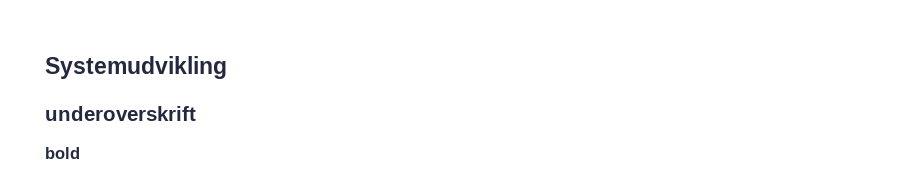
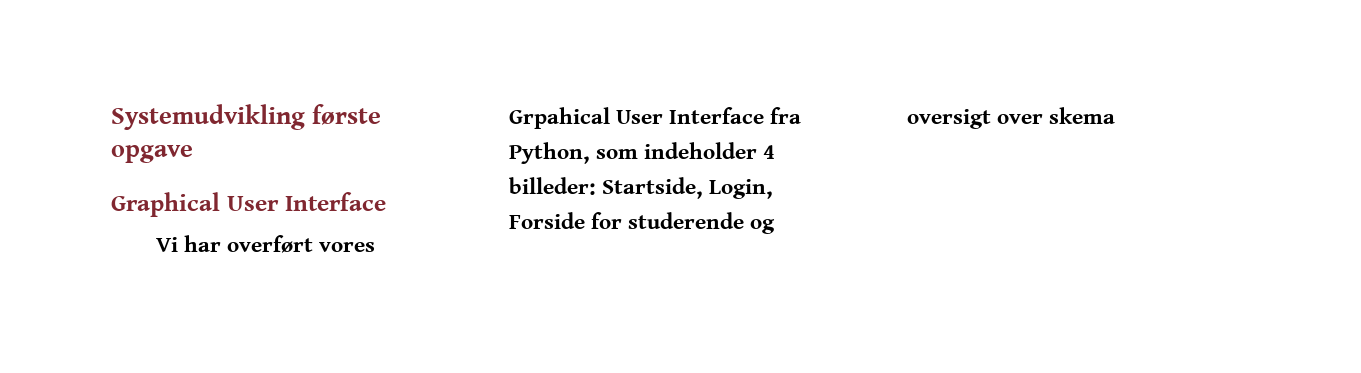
[45,106,196,121] [45,147,80,159] // underoverskrift // bold -> [312,104,382,125] [111,145,193,163] [111,192,386,217] [155,235,376,253] [509,107,802,129] [509,142,776,164] [509,177,774,199] [509,212,776,234] [907,107,1116,129] første opgave // Graphical User Interface // Vi har overført vores Grpahical User Interface fra Python, som indeholder 4 billeder: Startside, Login, Forside for studerende og oversigt over skema

